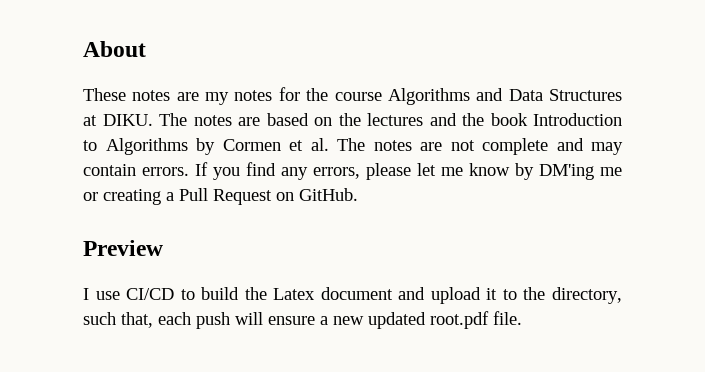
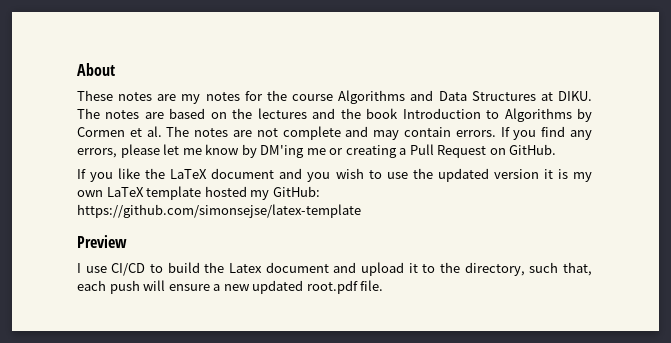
(358, 194) none -> [77,168,592,182] [77,186,320,200] [77,204,361,218] // If you like the LaTeX document and you wish to use the updated version it is my own LaTeX template hosted my GitHub: https://github.com/simonsejse/latex-template

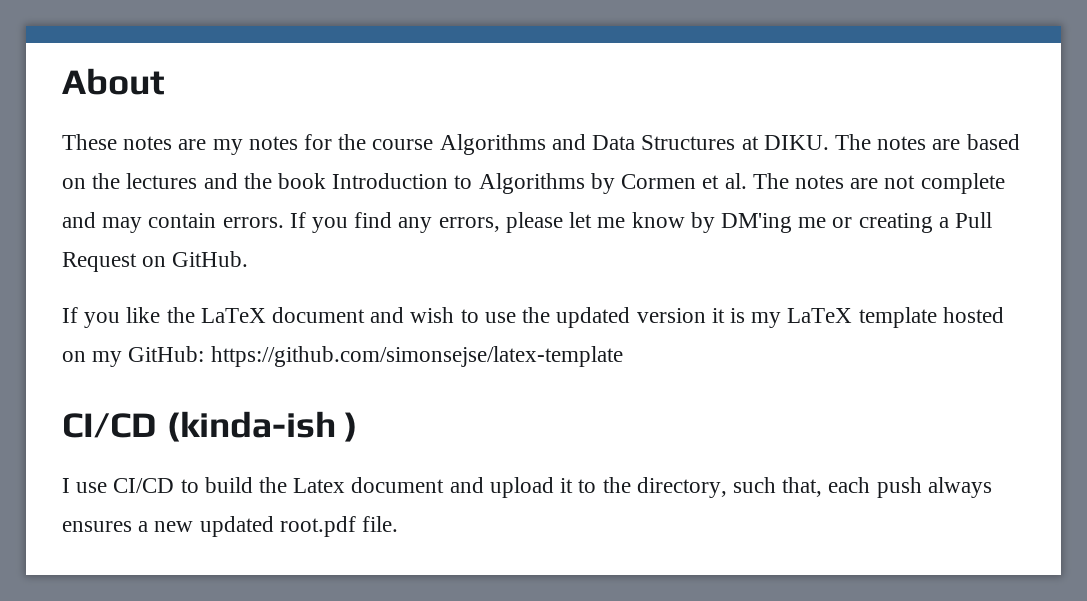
[307,172,331,182] you -> (405, 315) none
[77,190,103,197] own -> (782, 320) none
(247, 191) none -> [62,351,86,362] on
[77,235,127,248] Preview -> [62,411,359,442] CI/CD (kinda-ish )
[143,280,210,291] will ensure -> [927,477,992,498] [62,521,132,532] always ensures

